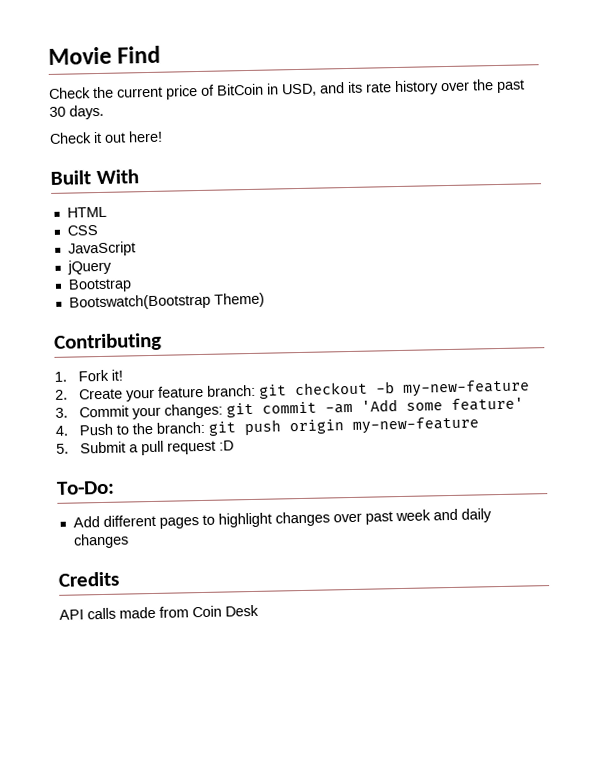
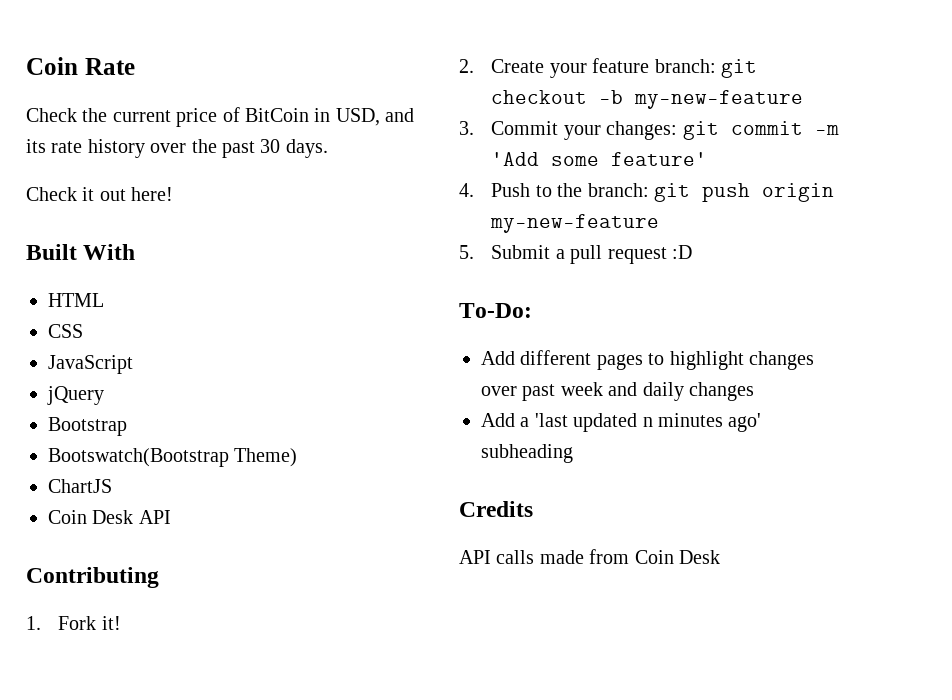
[48,45,162,65] Movie Find -> [26,57,135,75] Coin Rate
(265, 300) none -> [48,479,112,493] [48,510,171,524] // ChartJS // Coin Desk API
[325,403,354,414] -am -> [814,125,839,135] -m
(129, 541) none -> [481,413,762,432] [481,444,573,463] // Add a 'last updated n minutes ago' subheading

